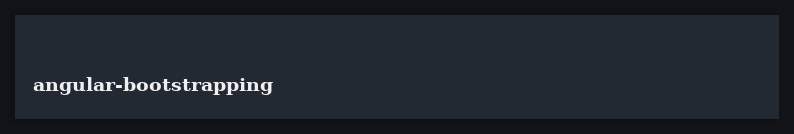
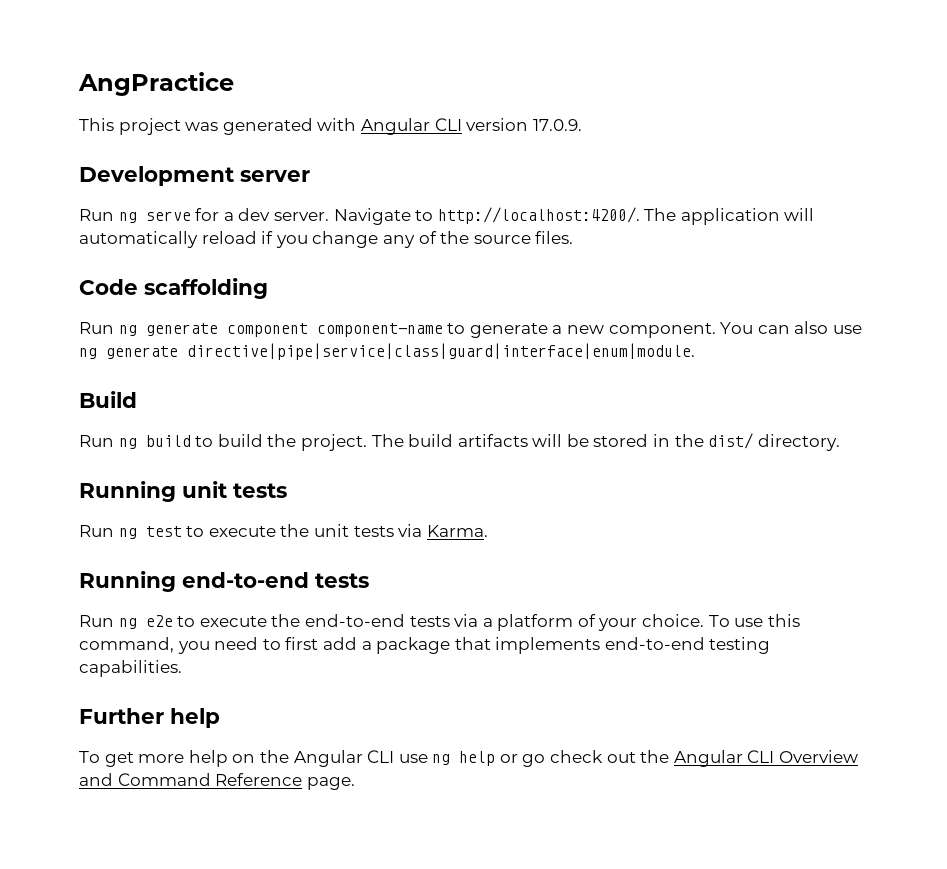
[33,77,273,95] angular-bootstrapping -> [78,72,234,96] [79,118,582,135] [79,166,310,186] [79,207,815,225] [79,231,574,248] [79,278,268,299] [79,321,862,338] [79,343,695,360] [79,391,137,408] [79,433,840,451] [79,481,287,502] [79,524,488,539] [79,571,369,592] [79,614,800,631] [79,637,771,654] [79,660,182,677] [79,708,220,728] [79,750,859,767] [79,773,355,790] AngPractice // This project was generated with Angular CLI version 17.0.9. // Development server // Run ng serve for a dev server. Navigate to http://localhost:4200/. The application will automatically reload if you change any of the source files. // Code scaffolding // Run ng generate component component-name to generate a new component. You can also use ng generate directive|pipe|service|class|guard|interface|enum|module. // Build // Run ng build to build the project. The build artifacts will be stored in the dist/ directory. // Running unit tests // Run ng test to execute the unit tests via Karma. // Running end-to-end tests // Run ng e2e to execute the end-to-end tests via a platform of your choice. To use this command, you need to first add a package that implements end-to-end testing capabilities. // Further help // To get more help on the Angular CLI use ng help or go check out the Angular CLI Overview and Command Reference page.

